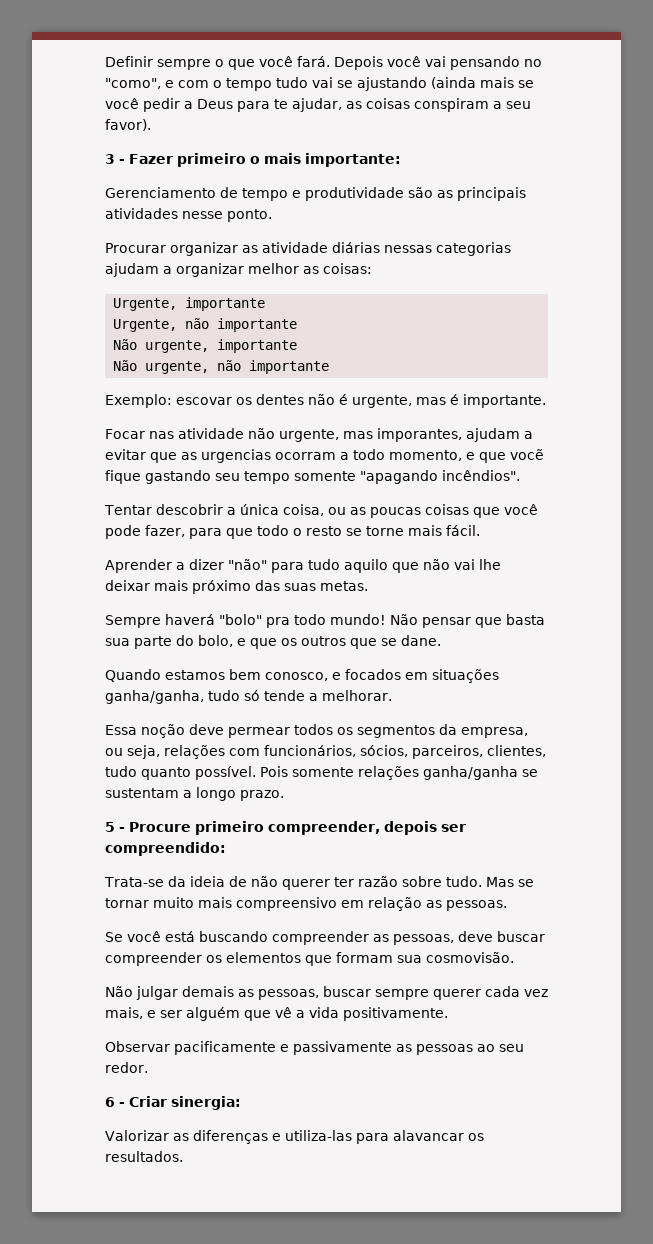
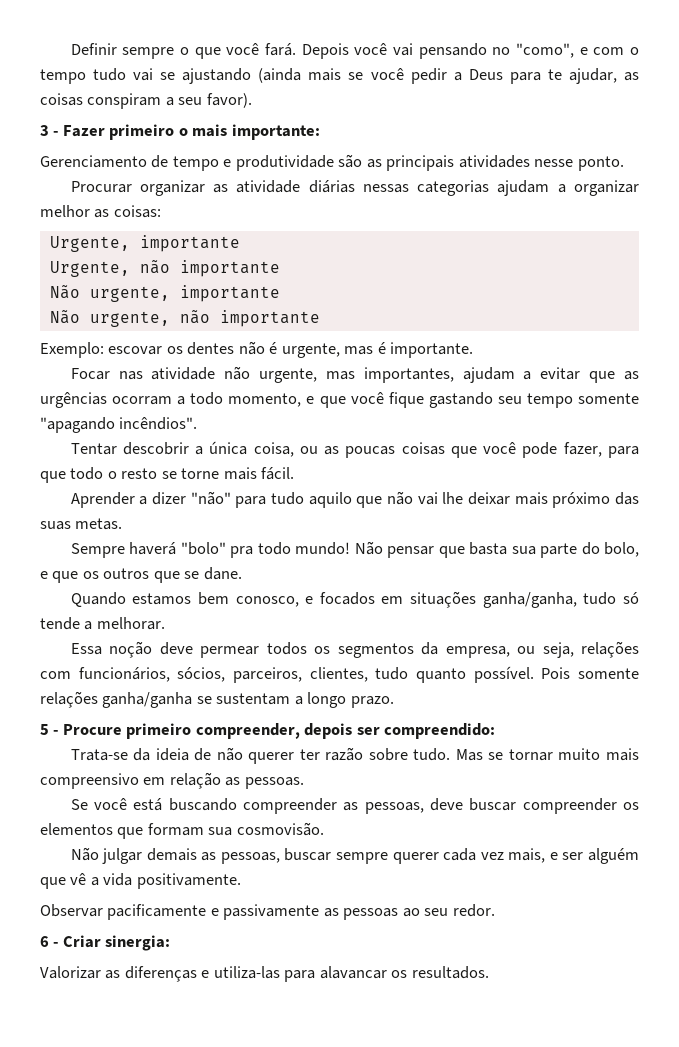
[377,428,462,442] imporantes, -> [363,367,454,383] importantes,
[201,449,271,463] urgencias -> [40,392,107,408] urgências
[510,449,544,460] vocẽ -> [350,392,384,404] você

